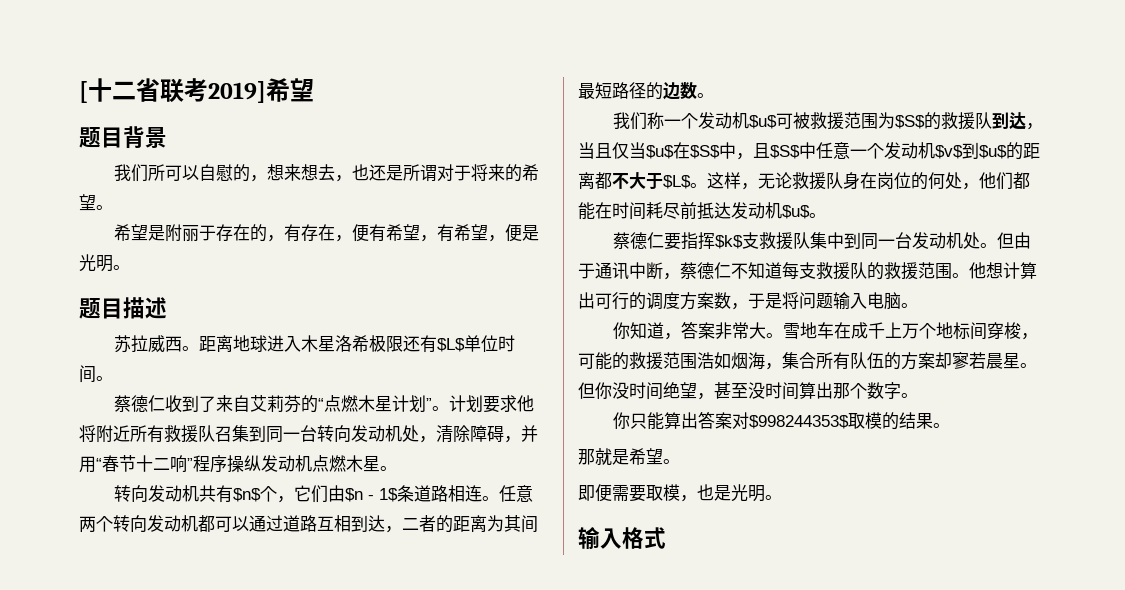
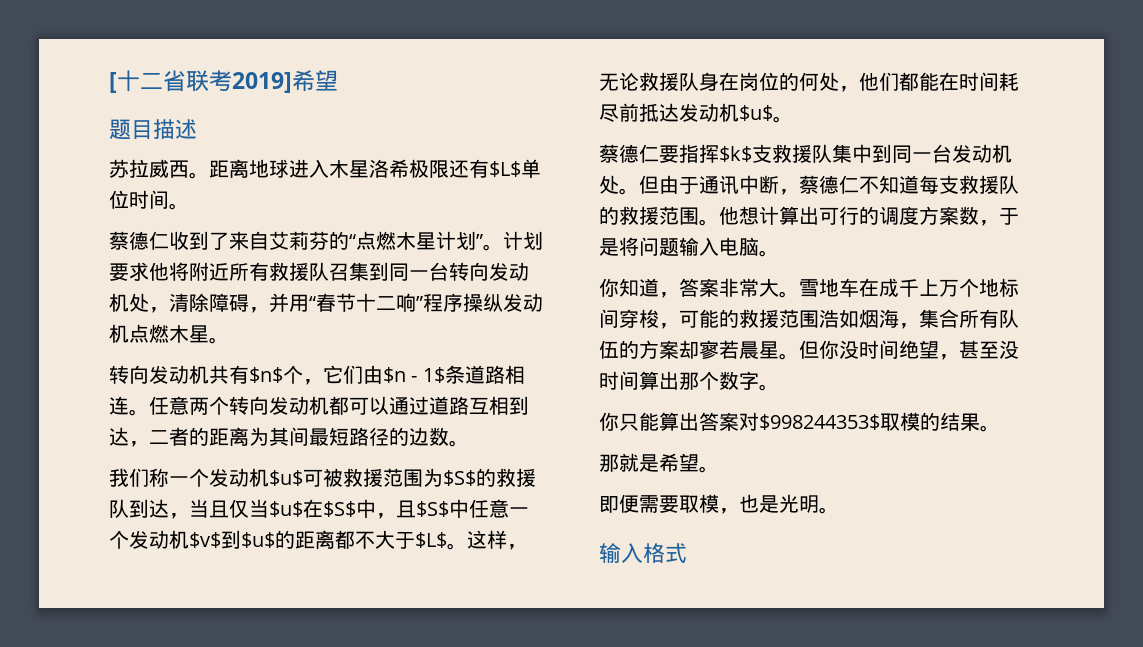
[79,126,167,149] [113,164,539,182] [79,194,113,211] [113,224,539,242] [79,254,130,272] // 题目背景 // 我们所可以自慰的，想来想去，也还是所谓对于将来的希望。 // 希望是附丽于存在的，有存在，便有希望，有希望，便是光明。 -> (338, 80) none

